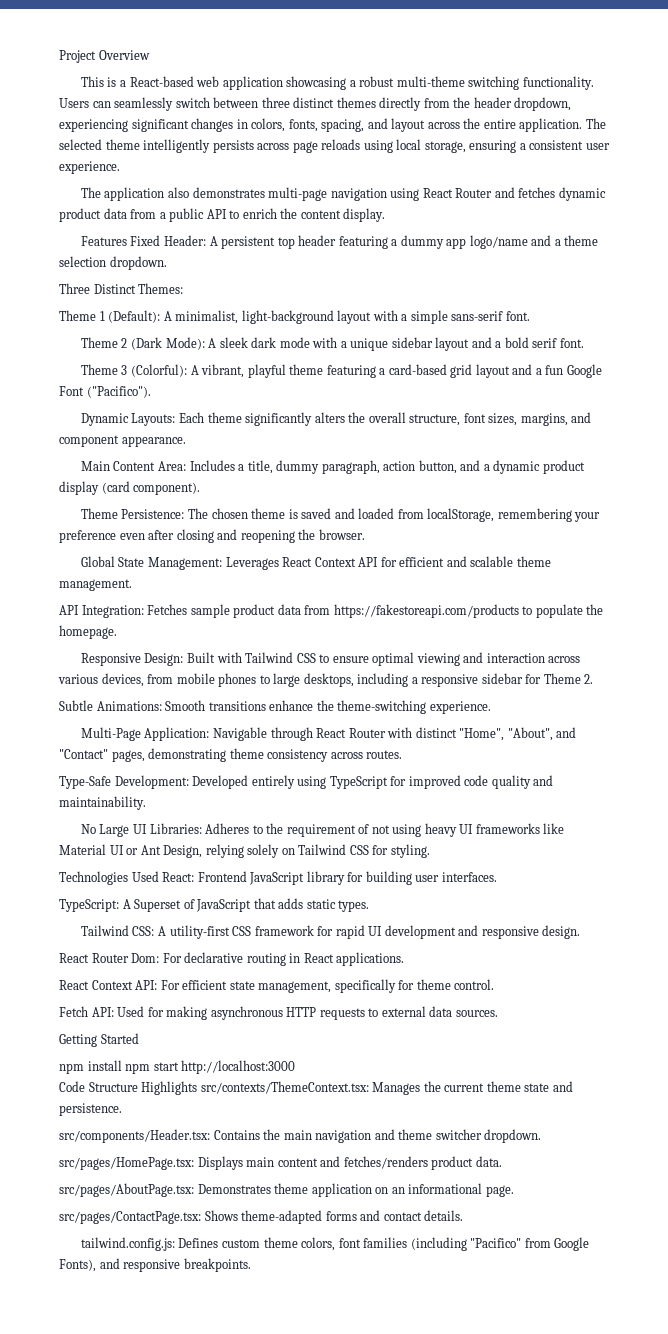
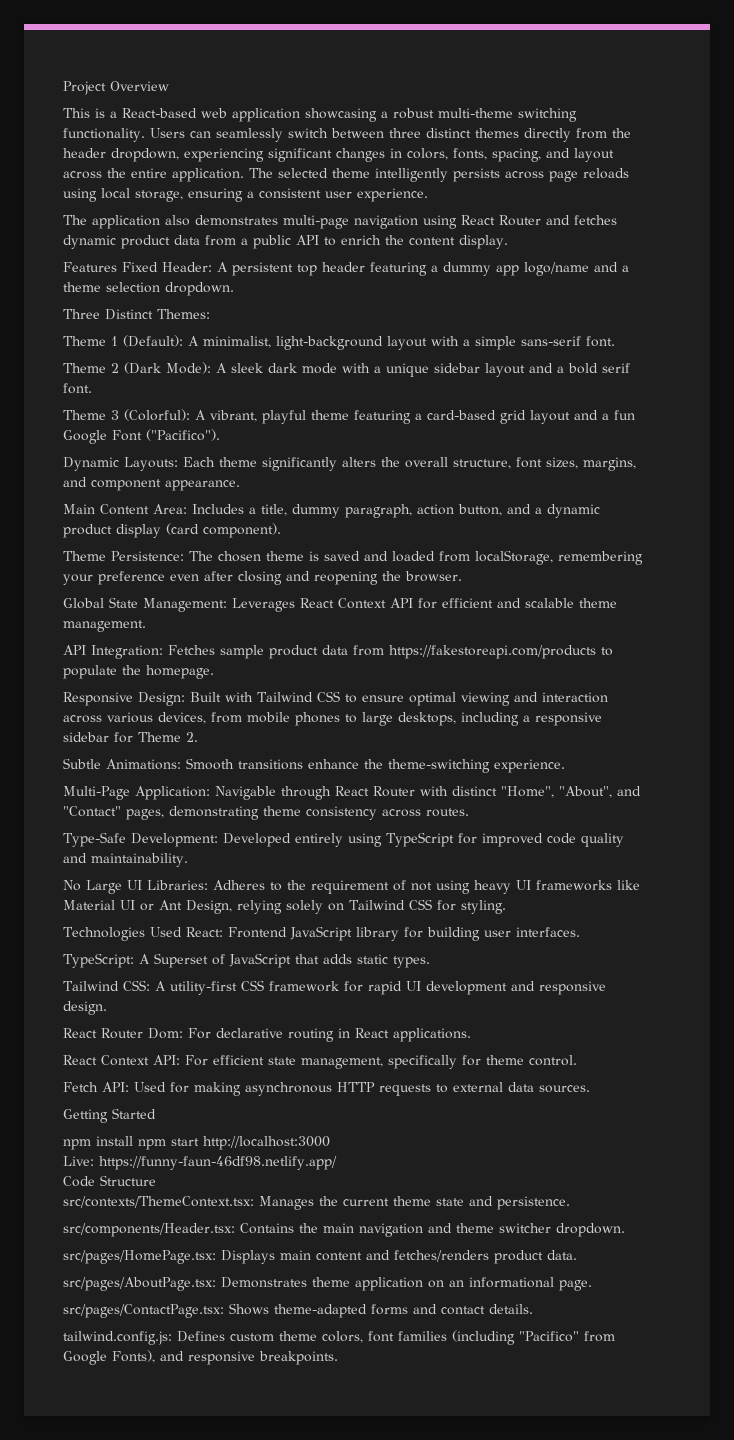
(296, 1067) none -> [63,1156,337,1170] // Live: https://funny-faun-46df98.netlify.app/
[141,1081,198,1095] Highlights -> (156, 1180) //

